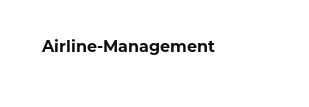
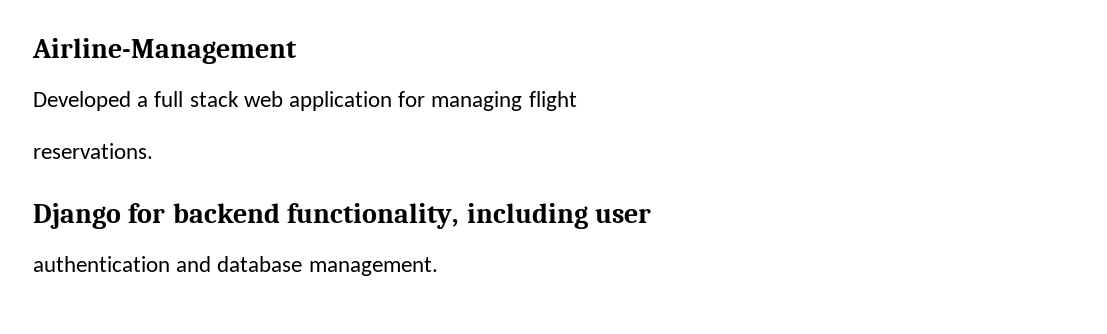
(215, 47) none -> [33,91,577,111] [33,143,153,159] [33,203,652,229] [33,256,438,276] // Developed a full stack web application for managing flight // reservations. // Django for backend functionality, including user // authentication and database management.

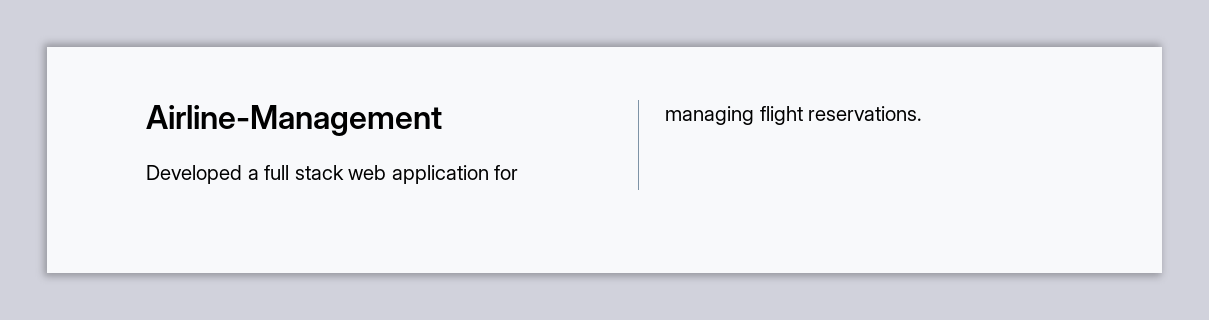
(577, 101) // -> (803, 115) none
[33,203,652,229] [33,256,438,276] // Django for backend functionality, including user // authentication and database management. -> (923, 113) none

